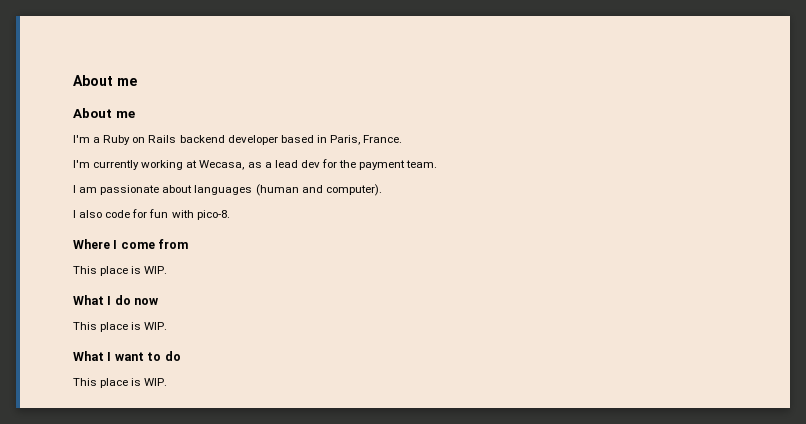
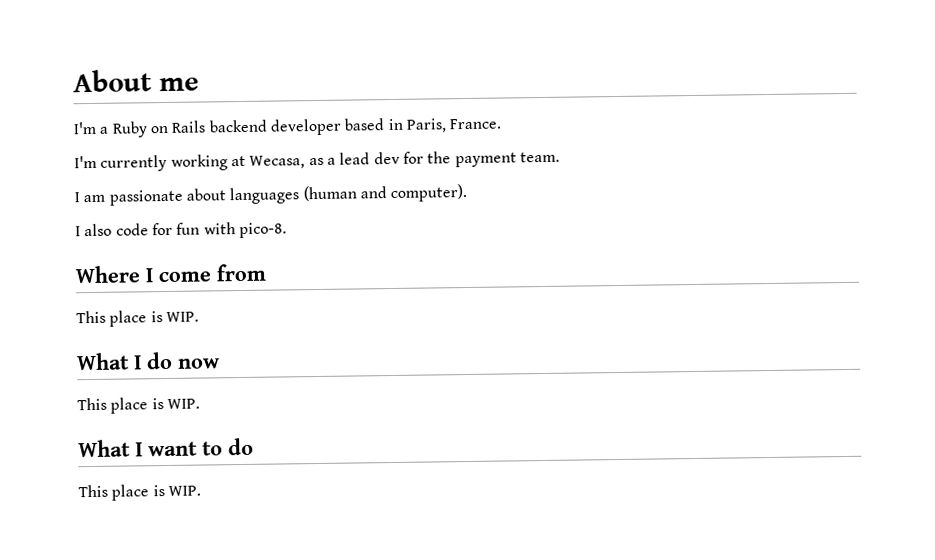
[73,75,137,86] [73,108,135,118] About me // About me -> [73,69,199,93] About me

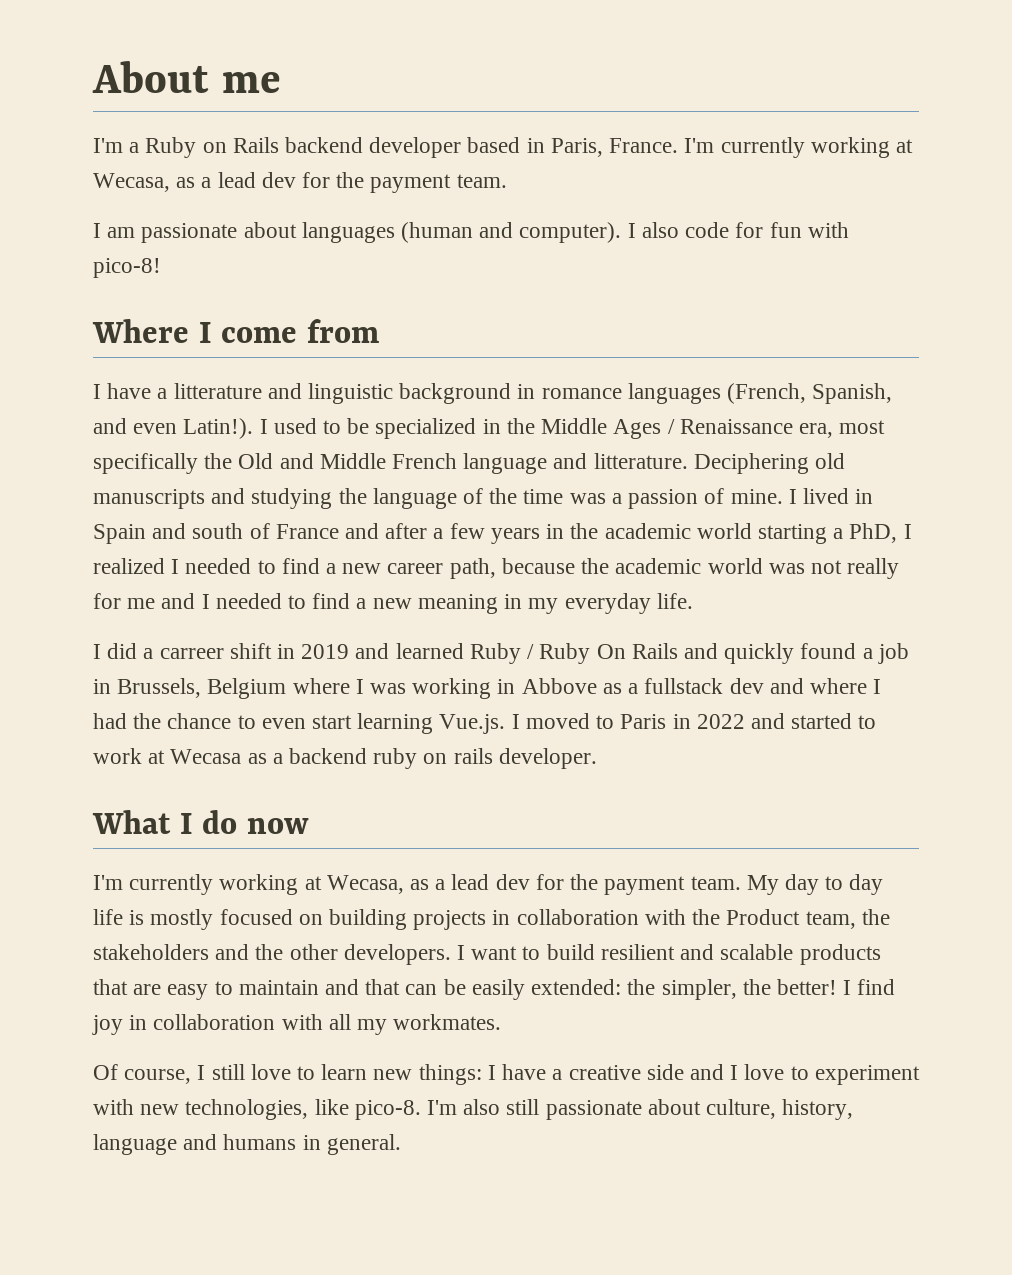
(502, 124) // -> (679, 145) none
(468, 193) // -> (622, 232) none
[238,222,287,239] pico-8. -> [93,258,161,278] pico-8!
[76,310,199,327] [76,351,220,371] [77,397,200,414] [78,437,254,458] [78,484,201,501] This place is WIP. // What I do now // This place is WIP. // What I want to do // This place is WIP. -> [93,383,893,404] [93,418,886,439] [93,453,846,474] [93,488,874,509] [93,523,912,544] [93,558,900,579] [93,593,693,614] [93,643,909,664] [93,678,882,699] [93,713,877,734] [93,748,597,769] [92,810,309,834] [93,874,884,895] [93,909,890,930] [93,944,881,965] [93,979,896,1000] [92,1014,502,1035] [93,1064,920,1085] [93,1099,854,1120] [93,1134,401,1155] I have a litterature and linguistic background in romance languages (French, Spanish, and even Latin!). I used to be specialized in the Middle Ages / Renaissance era, most specifically the Old and Middle French language and litterature. Deciphering old manuscripts and studying the language of the time was a passion of mine. I lived in Spain and south of France and after a few years in the academic world starting a PhD, I realized I needed to find a new career path, because the academic world was not really for me and I needed to find a new meaning in my everyday life. // I did a carreer shift in 2019 and learned Ruby / Ruby On Rails and quickly found a job in Brussels, Belgium where I was working in Abbove as a fullstack dev and where I had the chance to even start learning Vue.js. I moved to Paris in 2022 and started to work at Wecasa as a backend ruby on rails developer. // What I do now // I'm currently working at Wecasa, as a lead dev for the payment team. My day to day life is mostly focused on building projects in collaboration with the Product team, the stakeholders and the other developers. I want to build resilient and scalable products that are easy to maintain and that can be easily extended: the simpler, the better! I find joy in collaboration with all my workmates. // Of course, I still love to learn new things: I have a creative side and I love to experiment with new technologies, like pico-8. I'm also still passionate about culture, history, language and humans in general.

